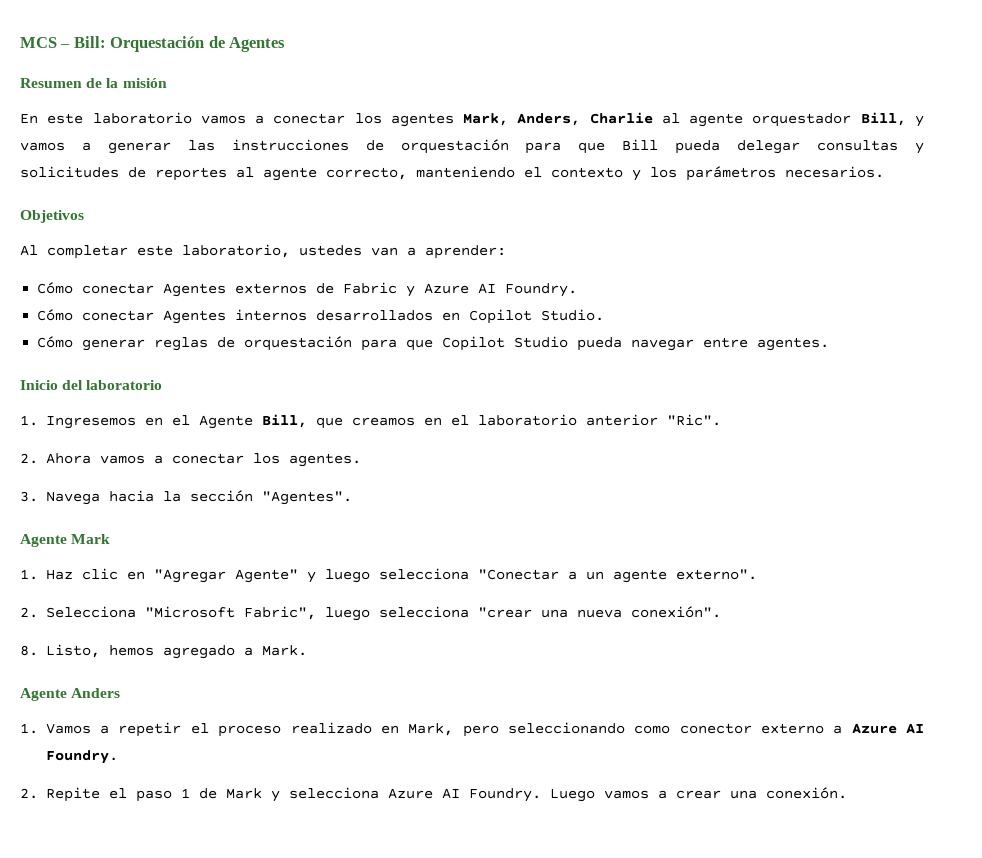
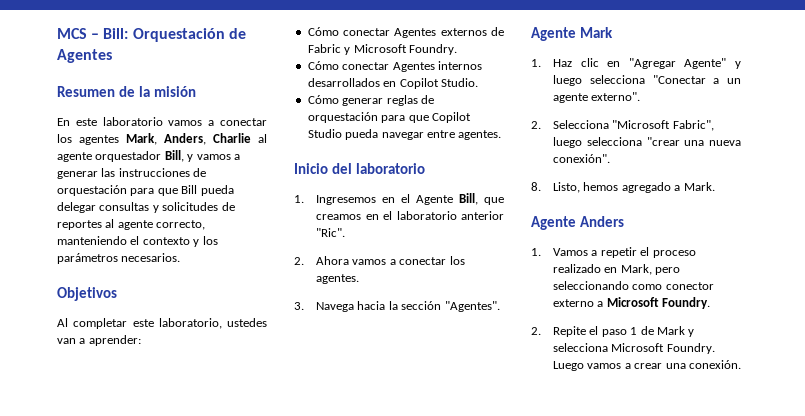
[424,283,497,294] Azure AI -> [353,44,407,53] Microsoft
[851,723,925,734] Azure AI -> [606,297,659,307] Microsoft
[387,788,460,799] Azure AI -> [611,343,665,352] Microsoft

